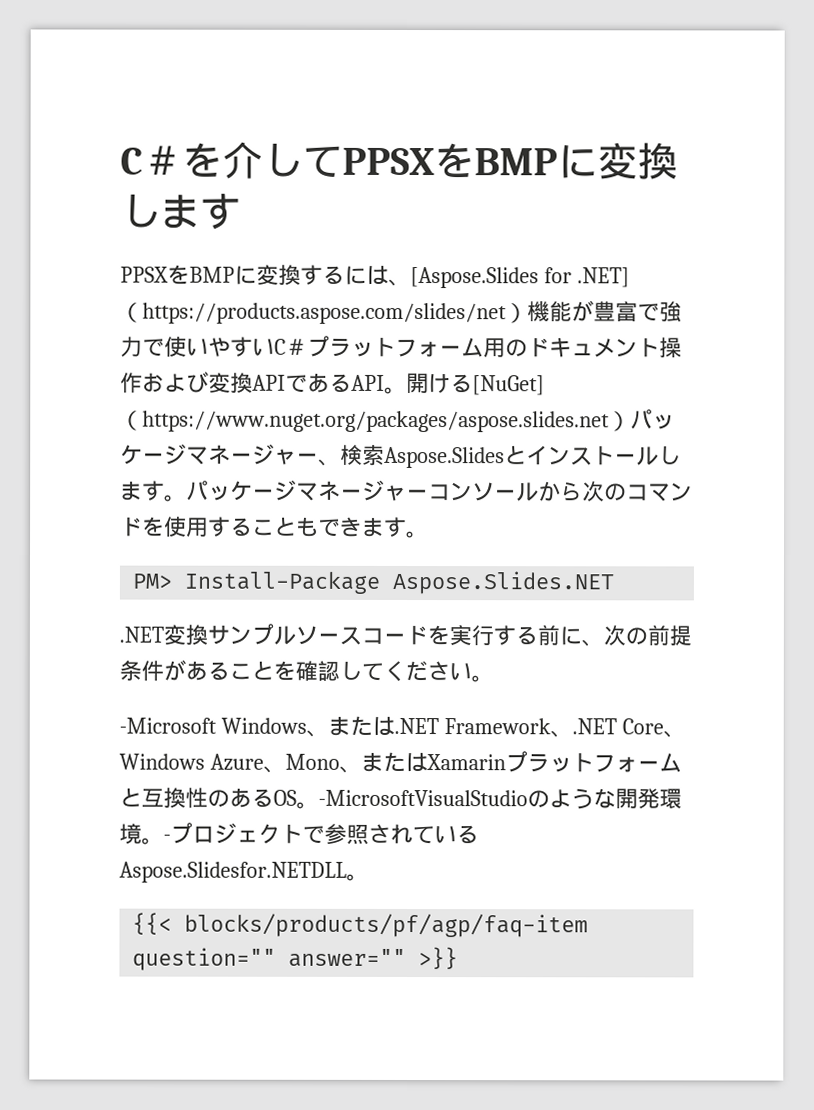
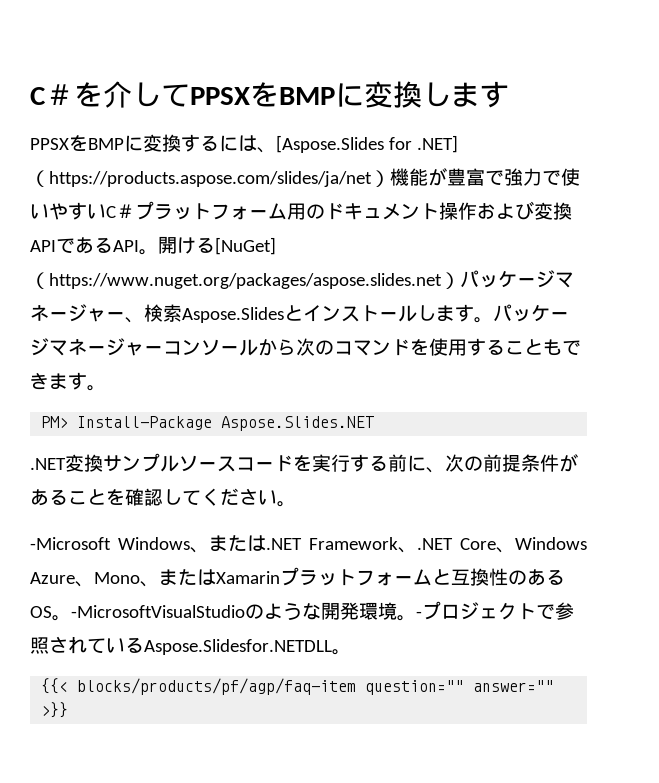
[142,302,507,325] https://products.aspose.com/slides/net -> [49,171,372,187] https://products.aspose.com/slides/ja/net

